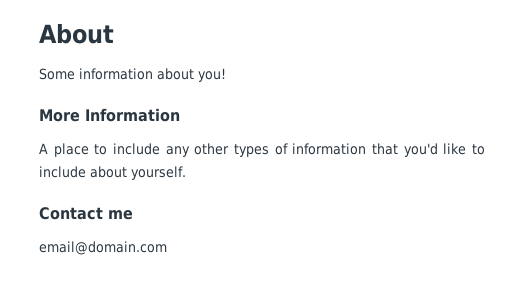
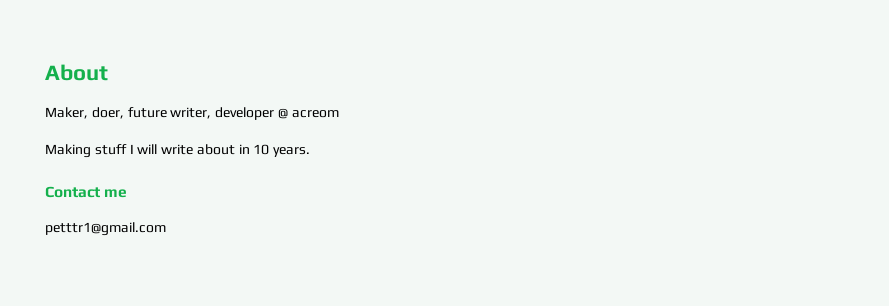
[39,68,226,82] [39,108,180,122] [39,143,486,157] [39,166,186,180] Some information about you! // More Information // A place to include any other types of information that you'd like to include about yourself. -> [45,107,339,120] [45,144,311,158] Maker, doer, future writer, developer @ acreom // Making stuff I will write about in 10 years.
[39,241,167,255] email@domain.com -> [45,222,166,236] petttr1@gmail.com

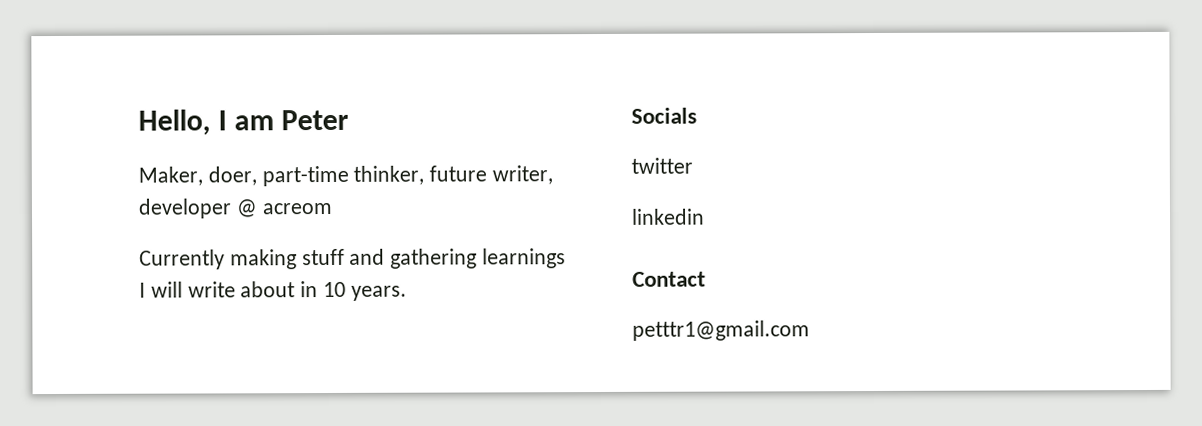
[45,64,108,81] About -> [138,109,349,136] Hello, I am Peter
(124, 113) none -> [261,165,425,187] part-time thinker,
[45,144,127,158] Making stuff -> [139,248,567,270] Currently making stuff and gathering learnings
(311, 152) none -> [631,107,697,124] [631,157,693,174] [631,208,705,225] // Socials // twitter // linkedin
[104,189,128,198] me -> (706, 279) none

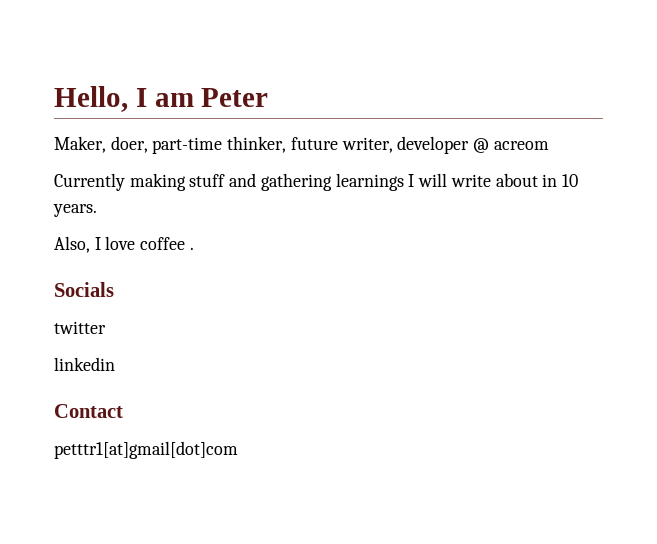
(407, 293) none -> [54,236,194,253] // Also, I love coffee .
[632,320,810,341] petttr1@gmail.com -> [54,441,238,459] petttr1[at]gmail[dot]com

